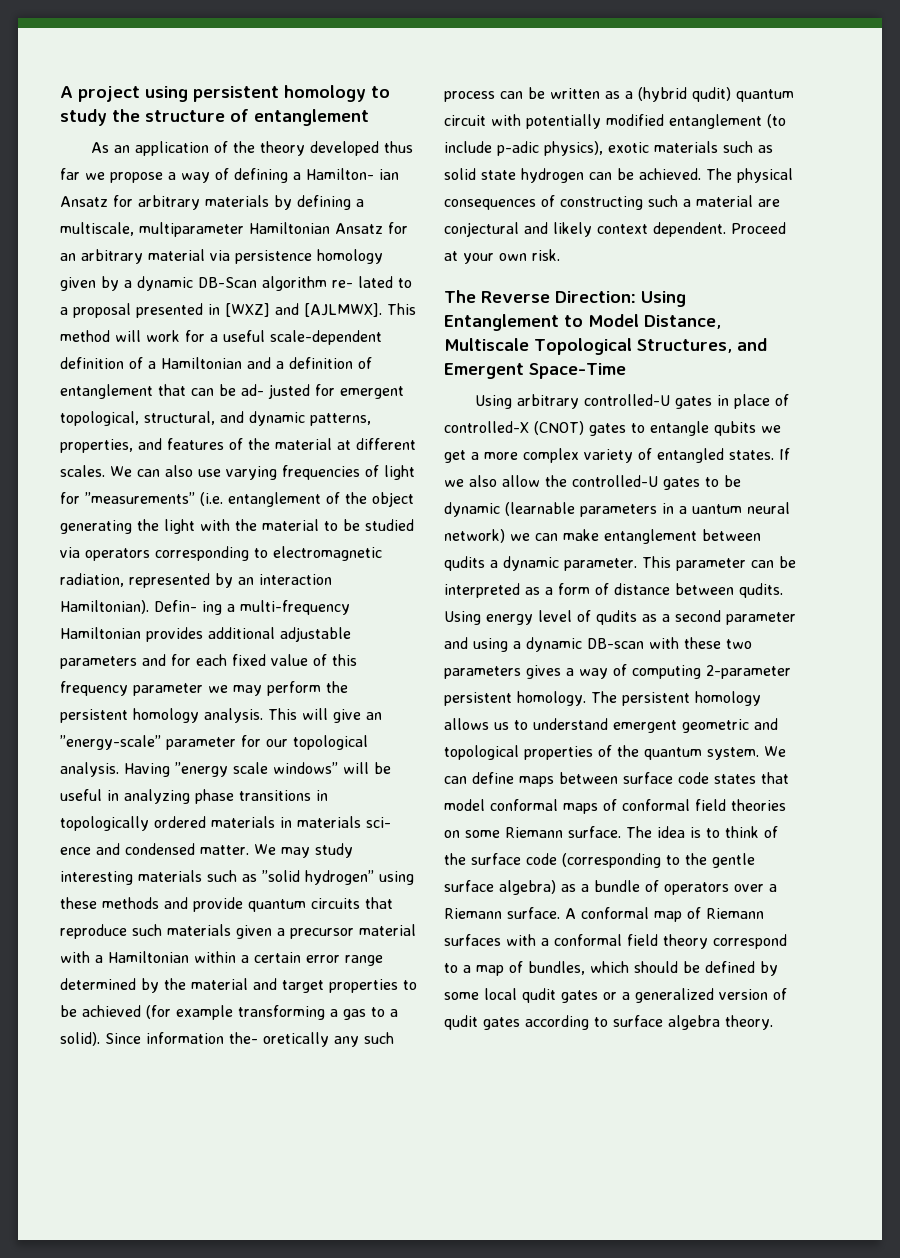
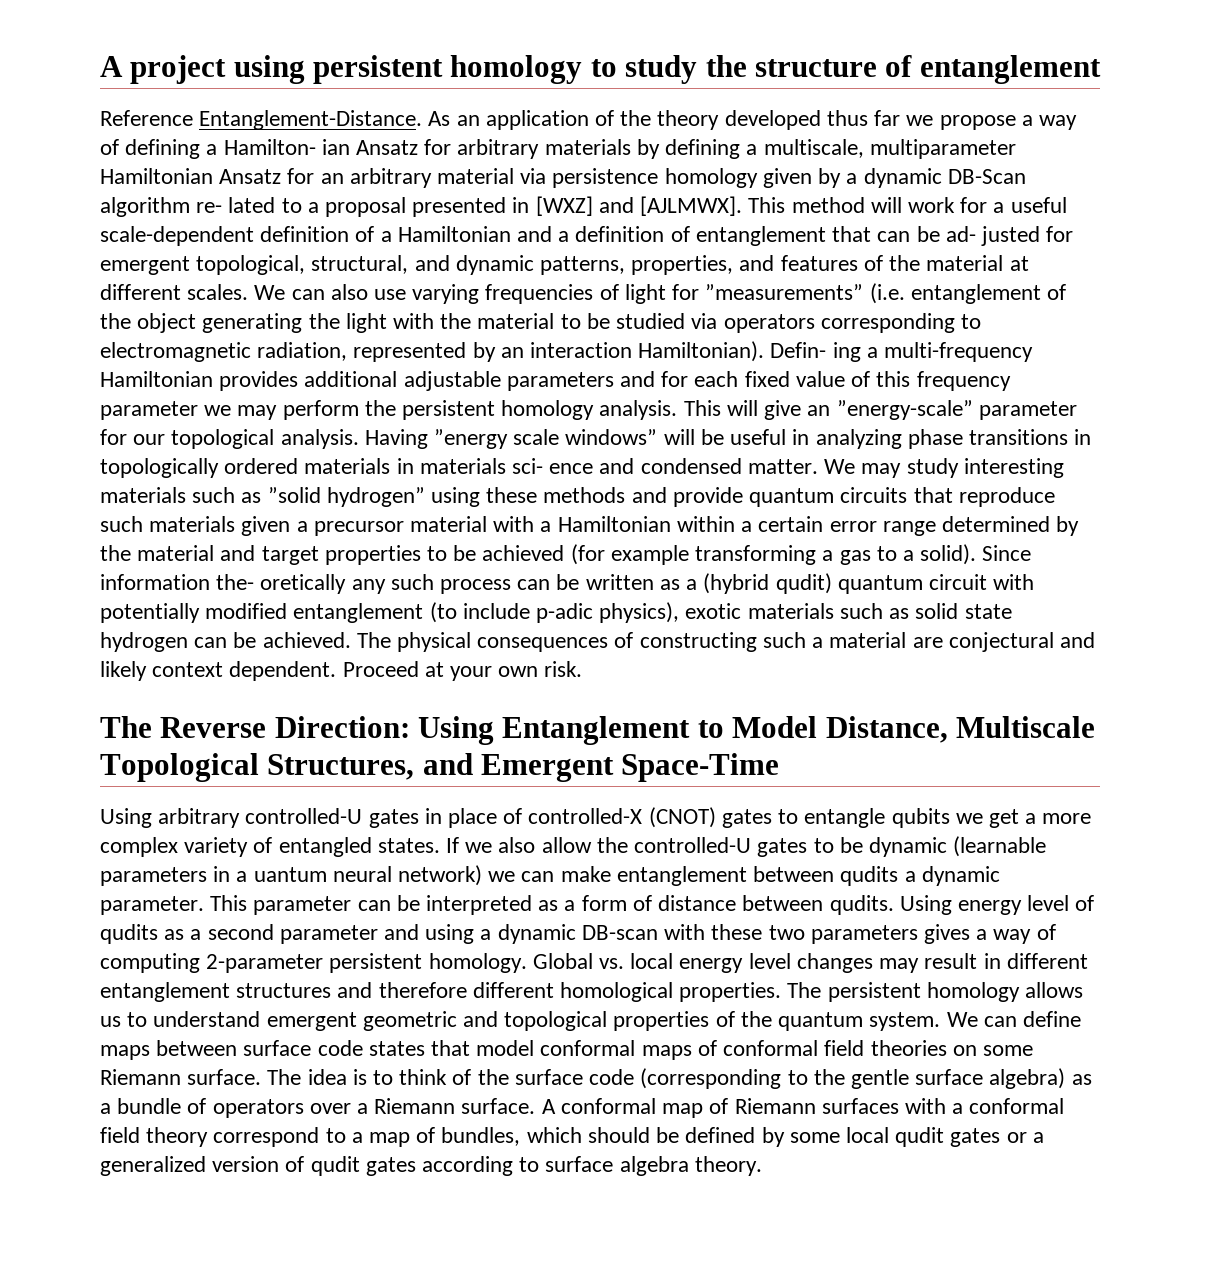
(369, 117) none -> [100,110,423,130] Reference Entanglement-Distance.
(586, 698) none -> [532,953,1088,973] [100,982,782,1002] Global vs. local energy level changes may result in different entanglement structures and therefore different homological properties.

